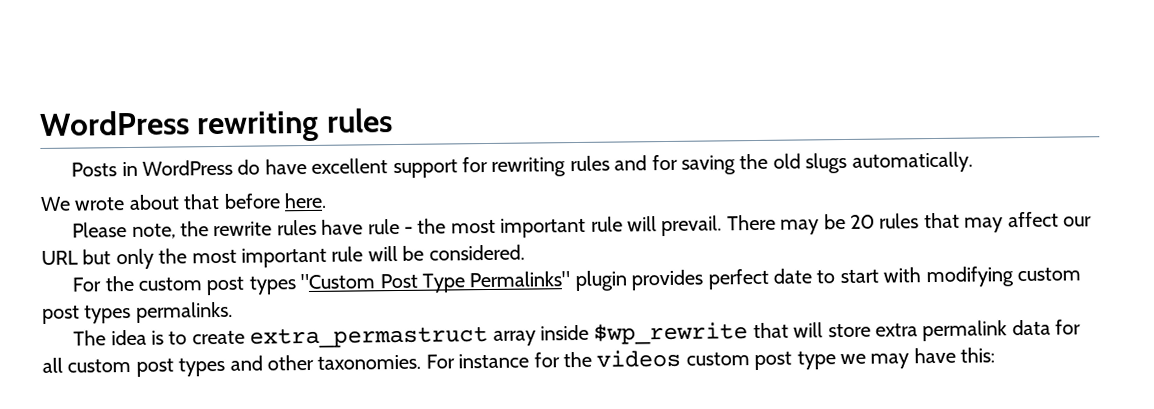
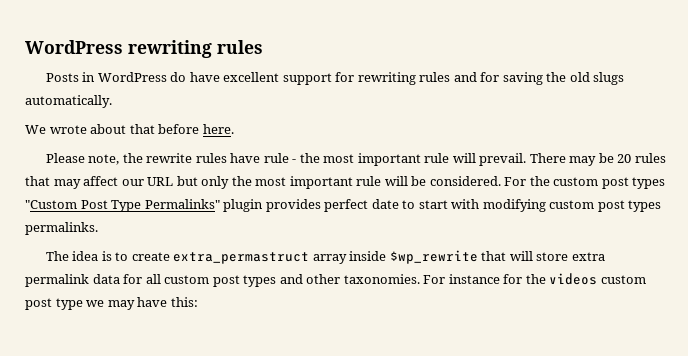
(525, 252) // -> (501, 181) none

